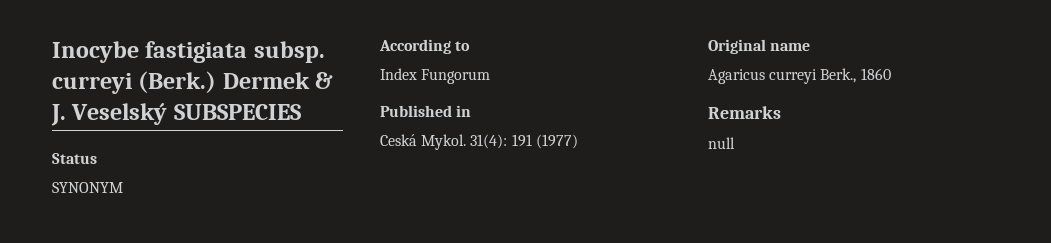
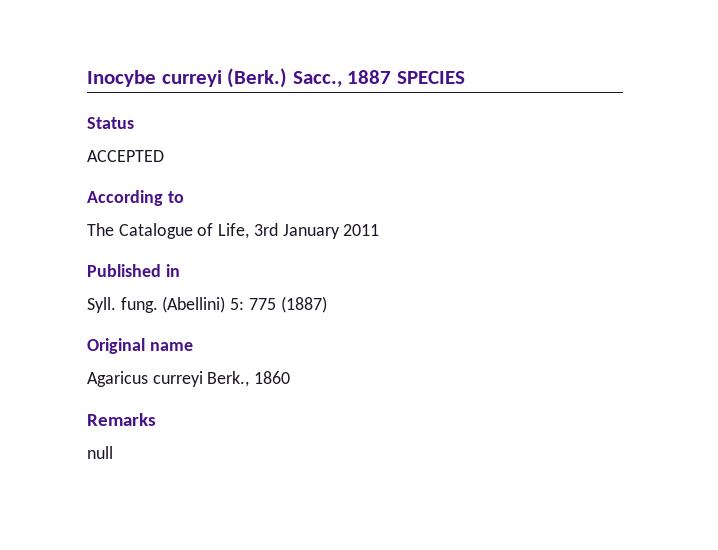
[145,41,325,63] [52,71,334,94] [51,103,301,126] fastigiata subsp. curreyi (Berk.) Dermek & J. Veselský SUBSPECIES -> [161,68,465,88] curreyi (Berk.) Sacc., 1887 SPECIES
[52,182,123,193] SYNONYM -> [87,150,164,162] ACCEPTED
[380,68,491,84] [380,105,472,117] [380,134,578,150] Index Fungorum // Published in // Ceská Mykol. 31(4): 191 (1977) -> [87,223,380,239] [87,264,180,277] [87,296,327,313] The Catalogue of Life, 3rd January 2011 // Published in // Syll. fung. (Abellini) 5: 775 (1887)

